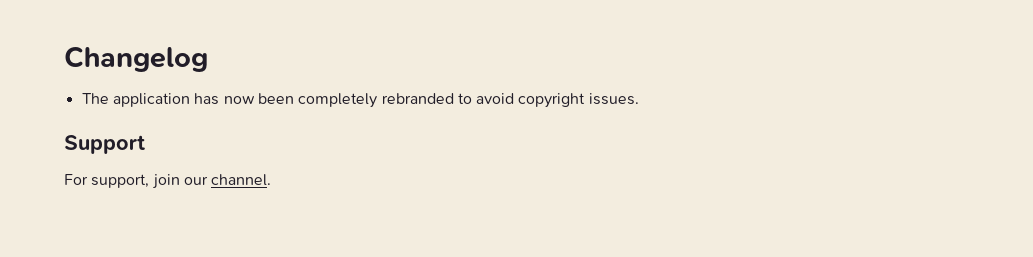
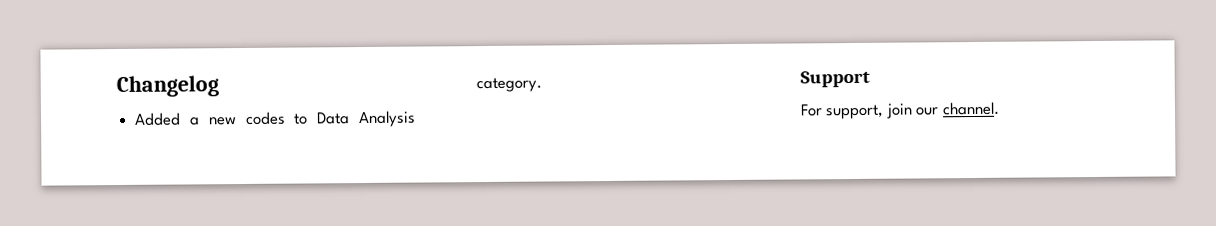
[81,93,639,108] The application has now been completely rebranded to avoid copyright issues. -> [134,110,416,128] [476,77,543,93] Added a new codes to Data Analysis category.

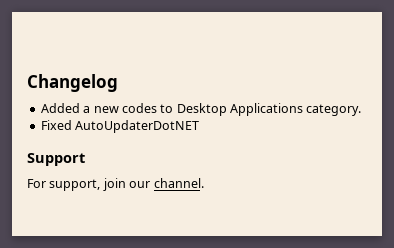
[316,110,416,128] Data Analysis -> [176,103,303,116] Desktop Applications
(543, 85) none -> [40,120,200,133] // Fixed AutoUpdaterDotNET

